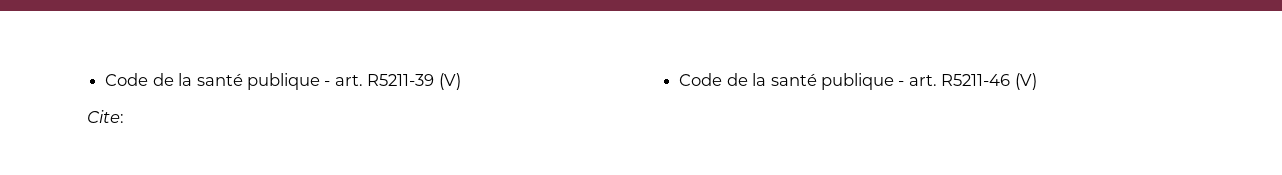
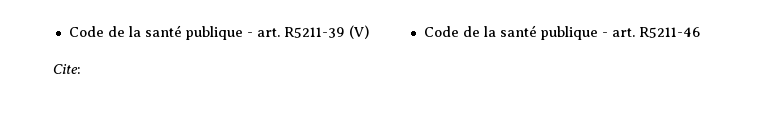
[1014,73,1037,90] (V) -> (700, 32) none

